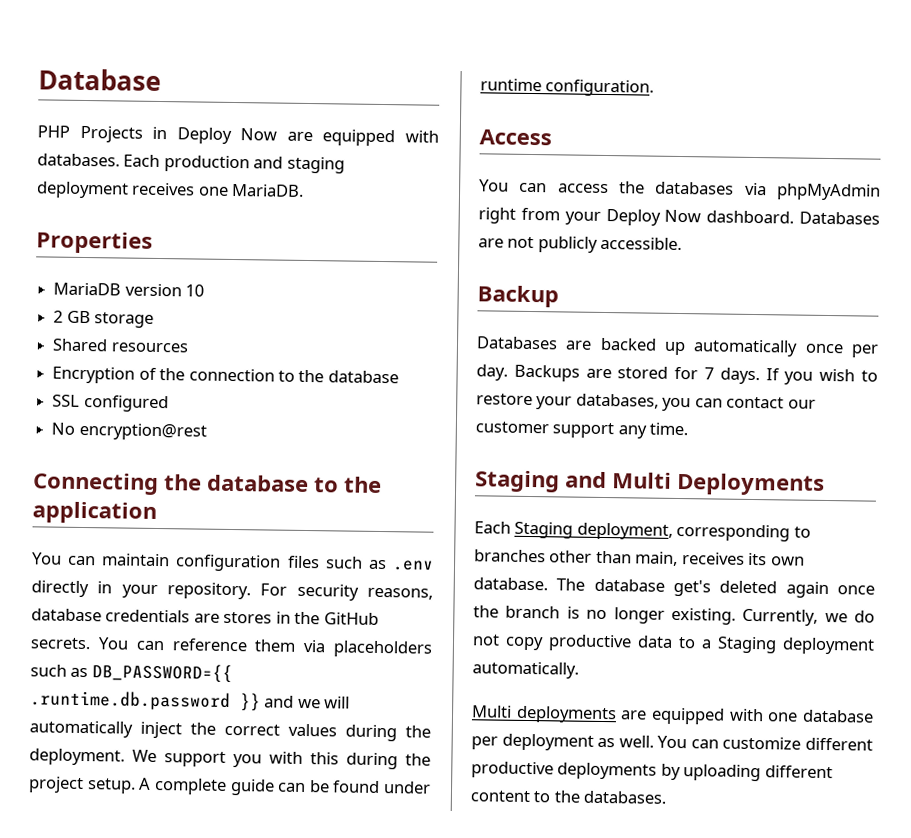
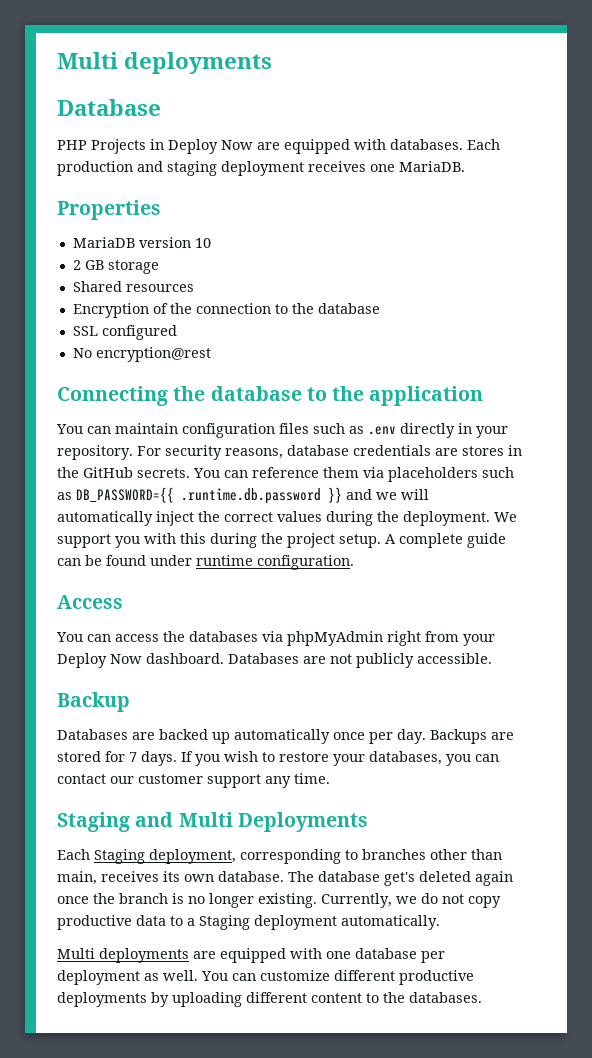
(38, 80) none -> [57,52,273,74] Multi deployments //

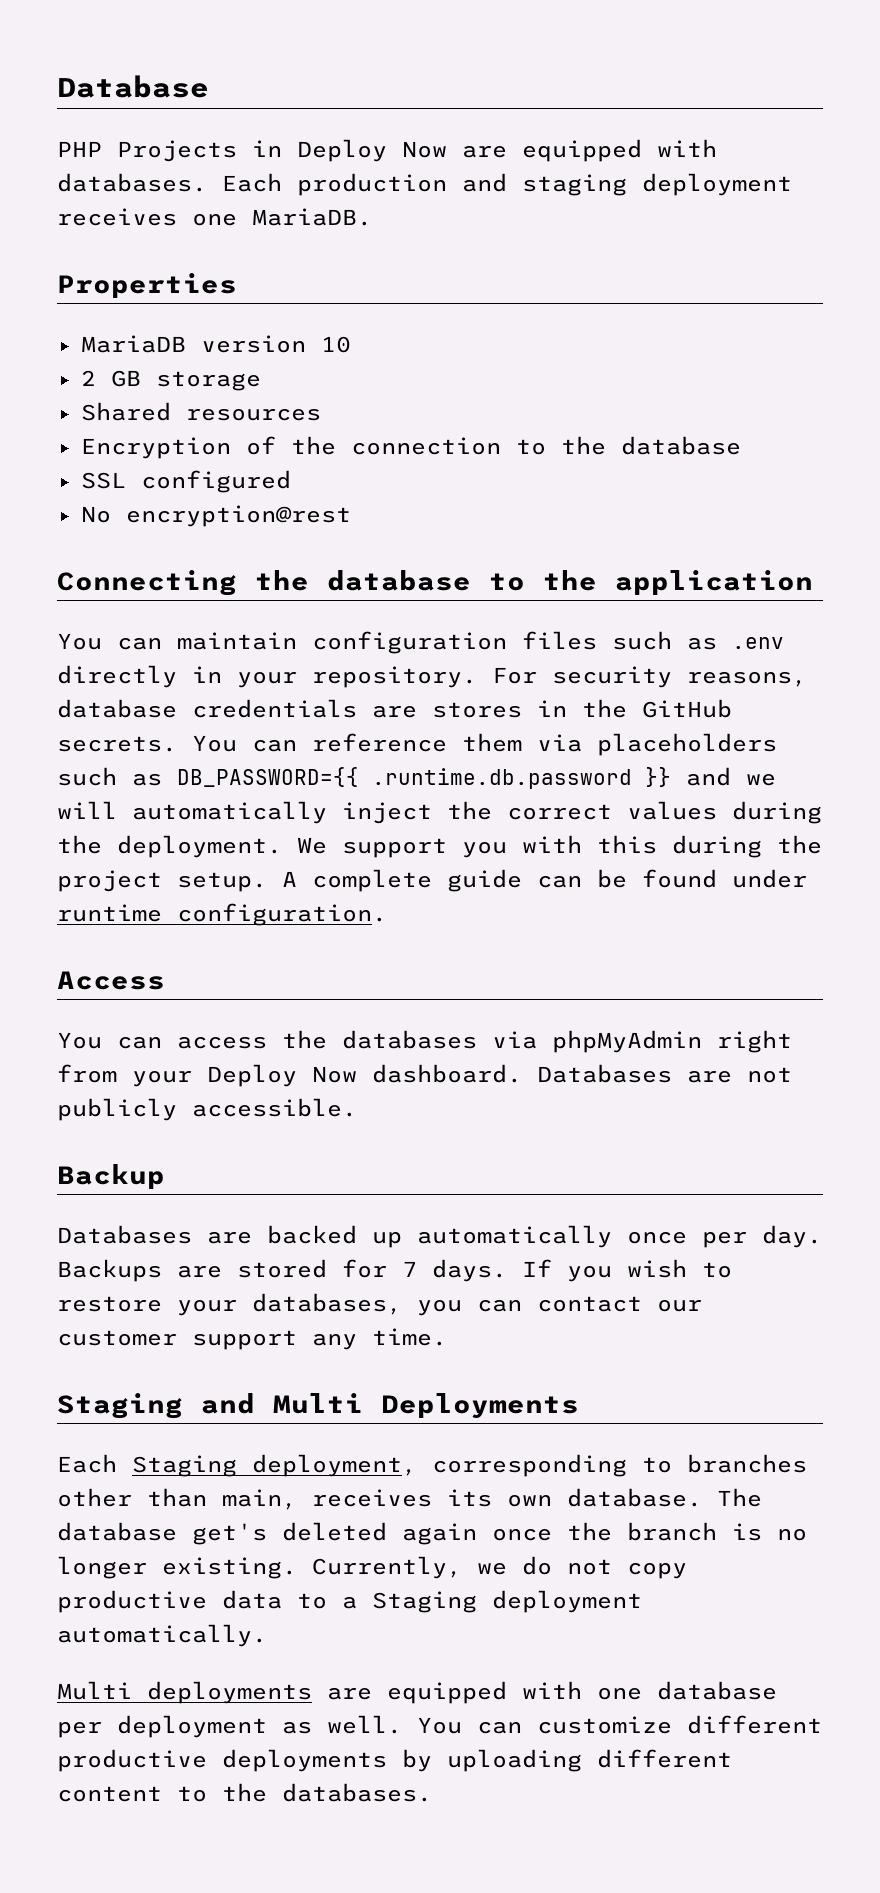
[57,52,273,74] Multi deployments // -> (57, 86) none

